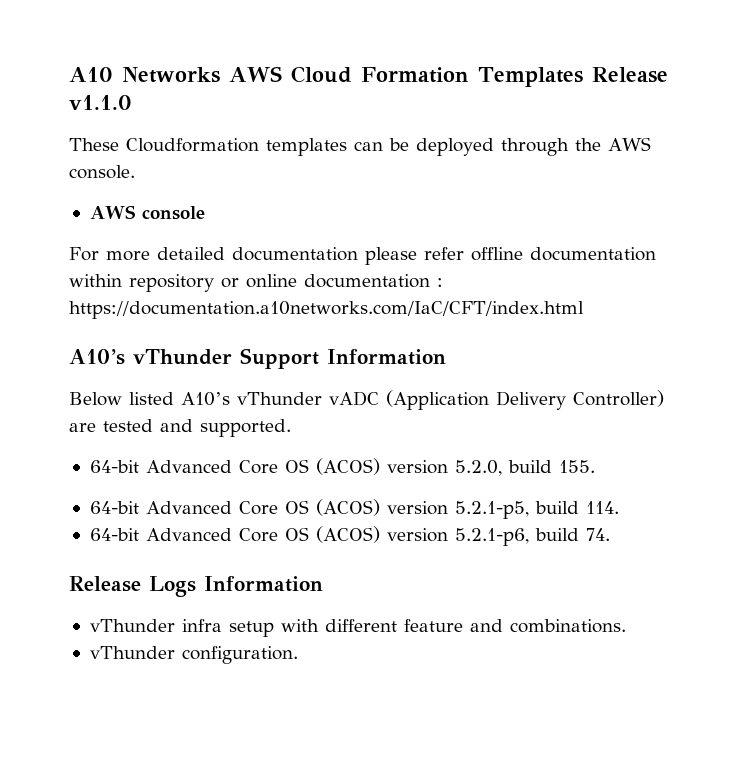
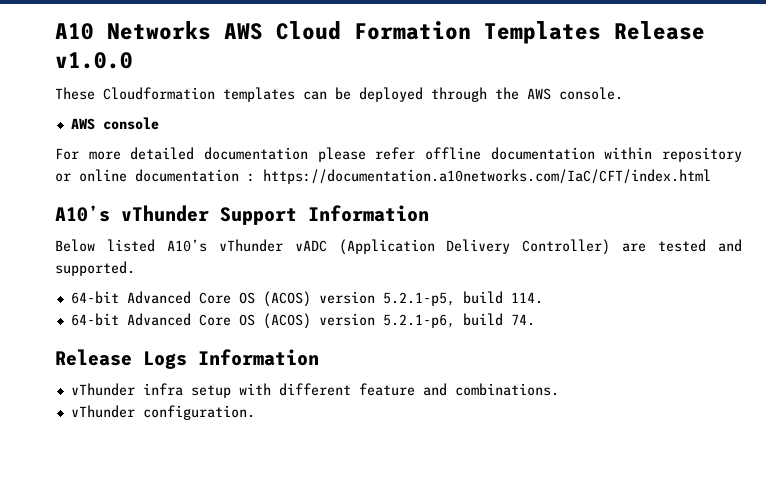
[69,95,132,110] v1.1.0 -> [55,52,133,69] v1.0.0
[89,458,595,476] // 64-bit Advanced Core OS (ACOS) version 5.2.0, build 155. -> (135, 268) none

